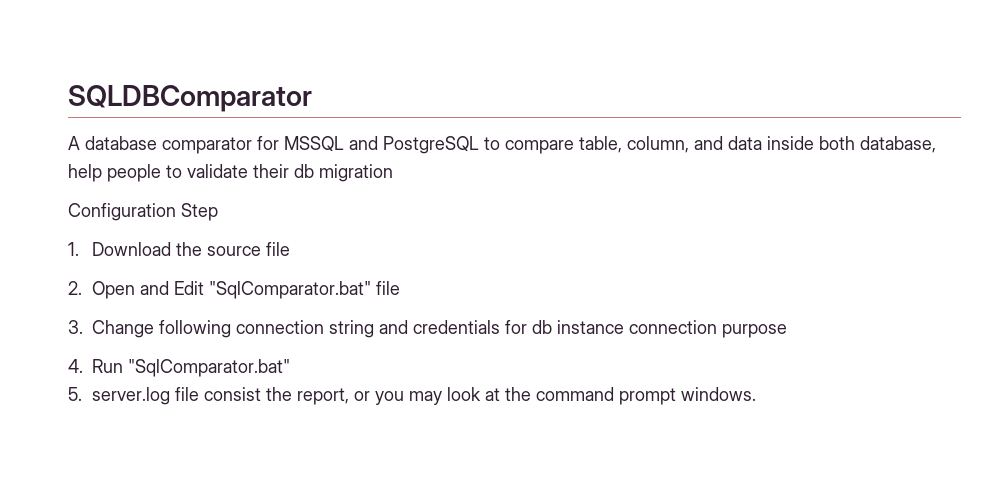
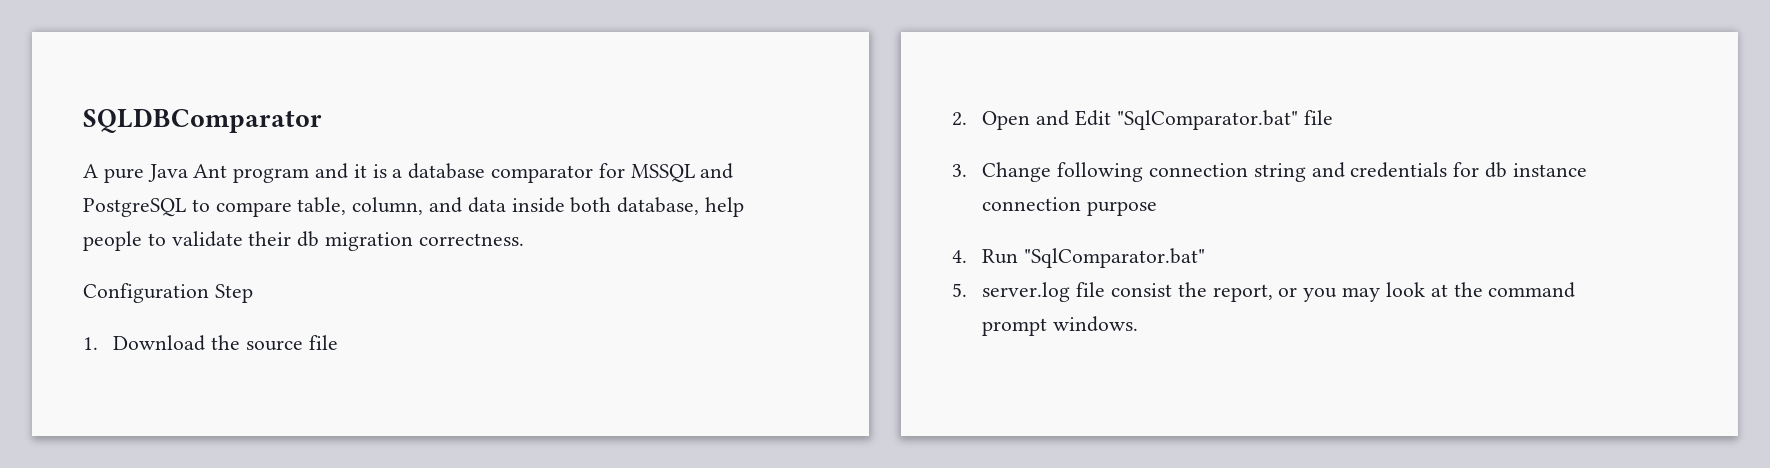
(80, 143) none -> [103,163,403,183] pure Java Ant program and it is a
(393, 173) none -> [418,233,524,246] correctness.

